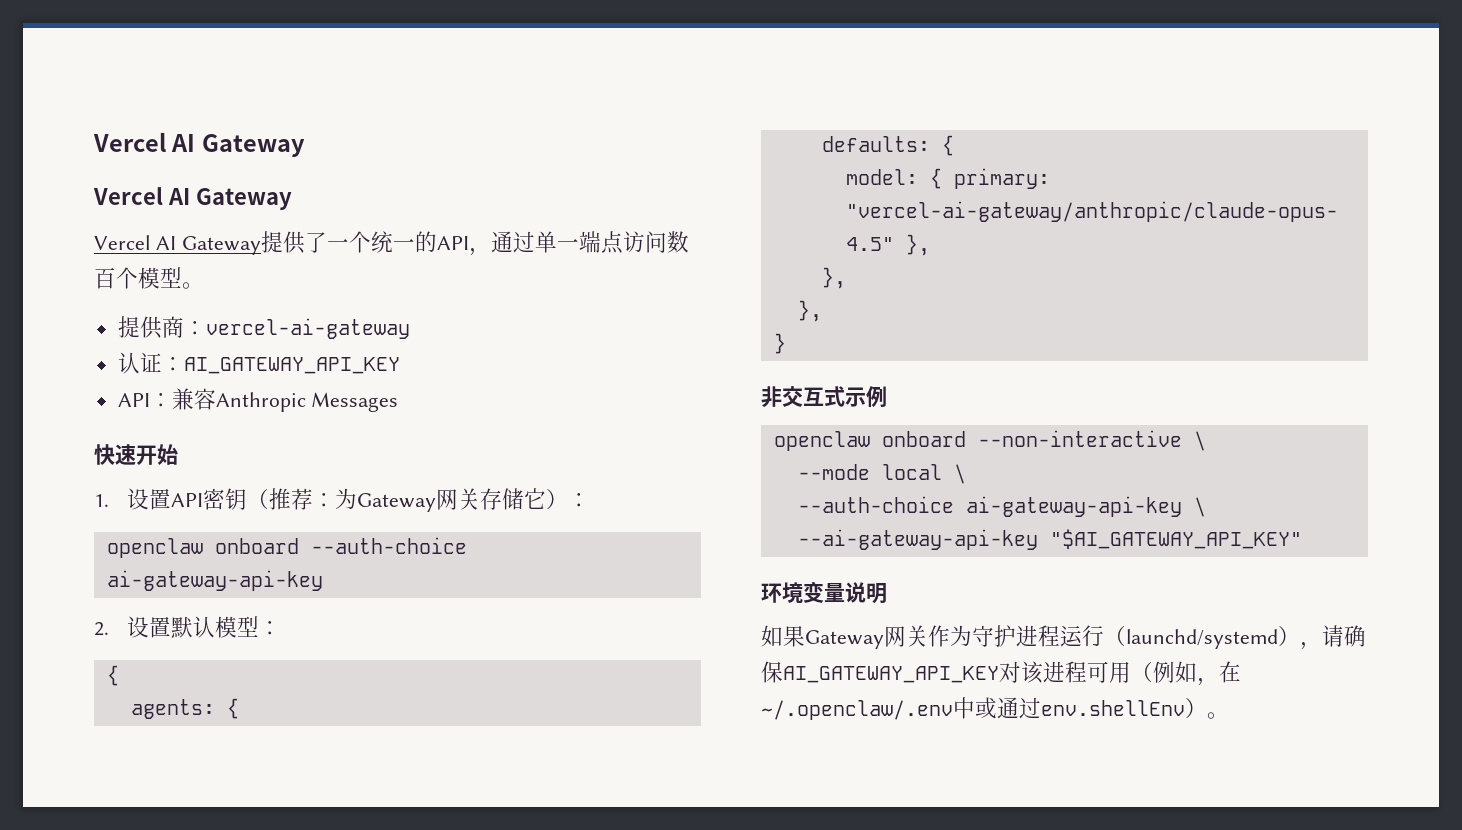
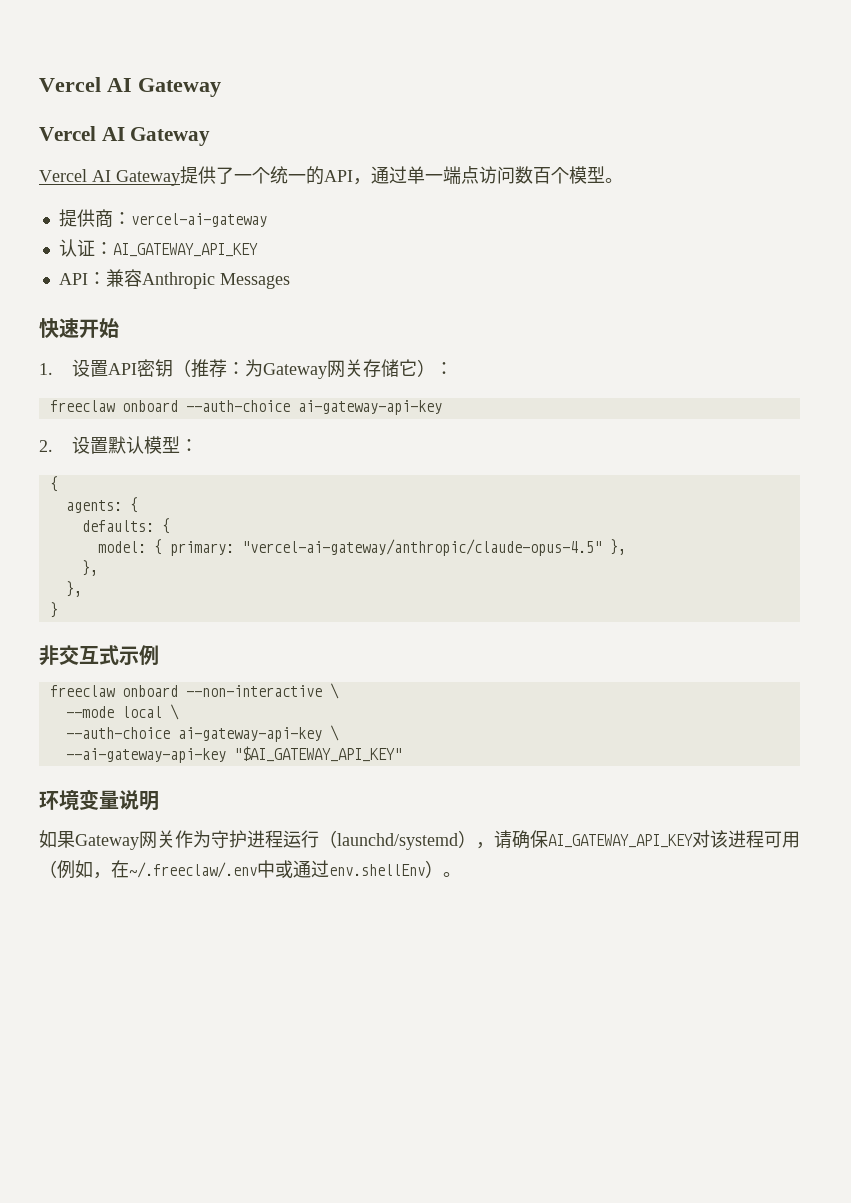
[106,538,203,558] openclaw -> [49,400,115,412] freeclaw
[773,431,870,451] openclaw -> [49,685,115,697] freeclaw
[761,700,953,720] ~/.openclaw/.env -> [129,862,257,878] ~/.freeclaw/.env

